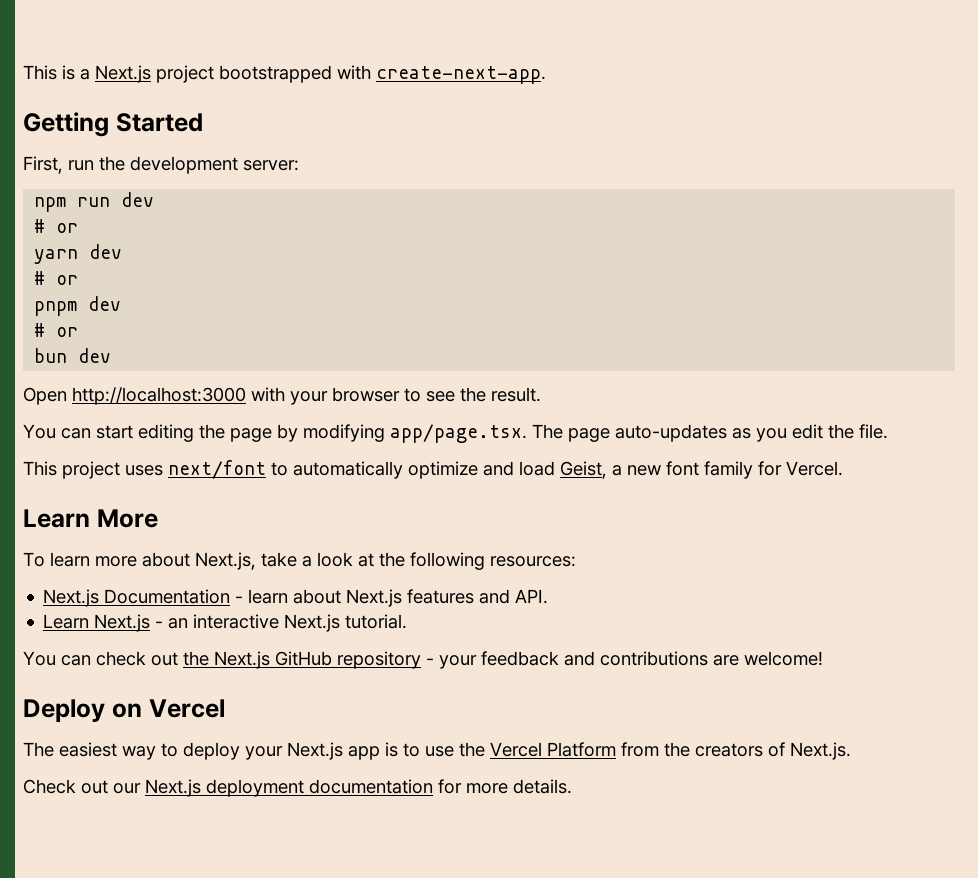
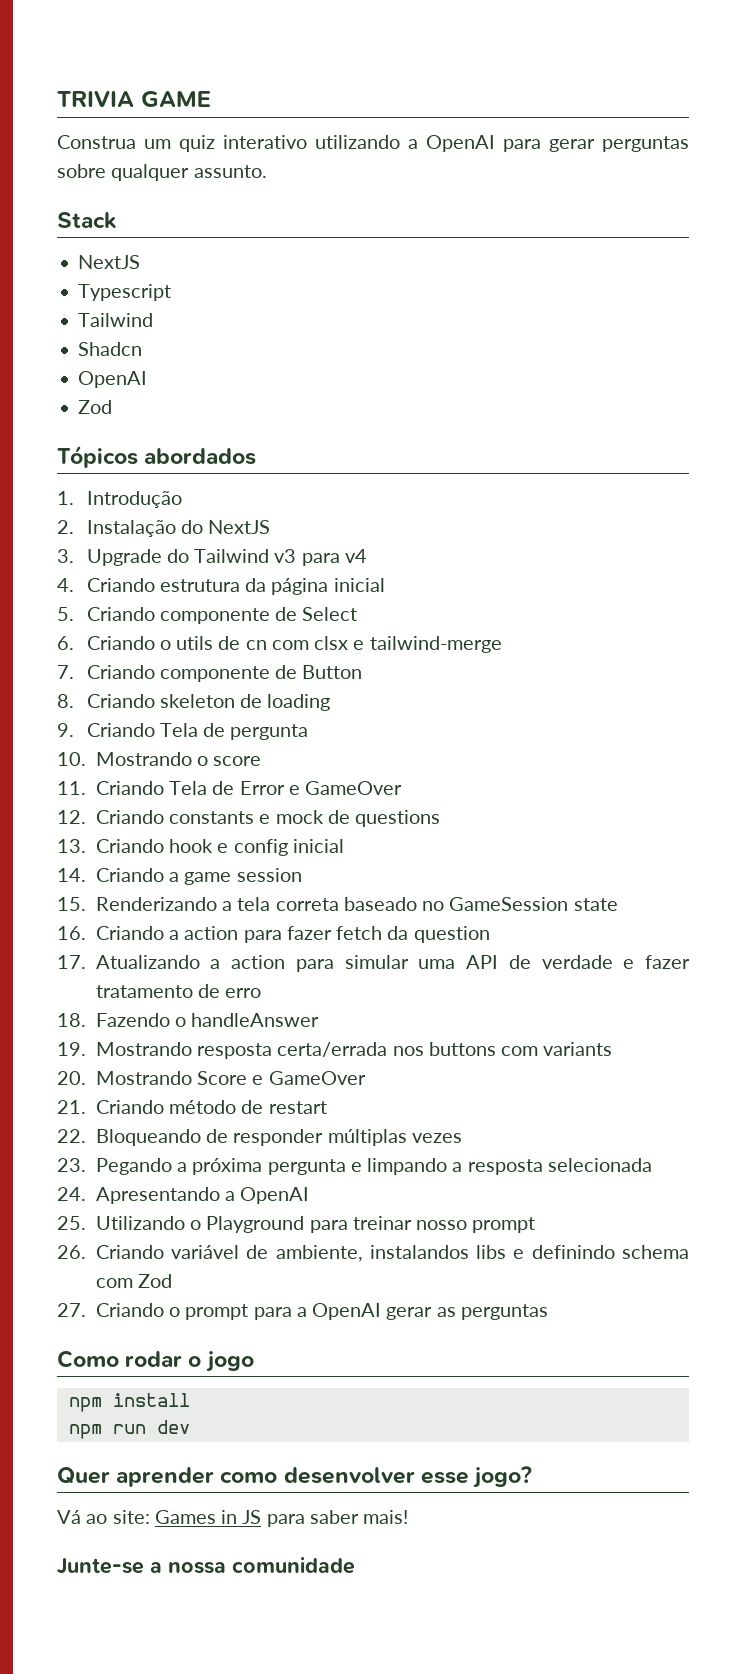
[23,65,546,84] [23,112,203,137] [23,156,299,174] [34,192,155,212] [34,219,79,233] [34,244,123,264] [34,271,79,285] [34,296,122,316] [34,323,79,337] [34,348,112,363] [23,387,541,405] [23,424,888,443] [23,460,843,479] [23,509,158,528] [23,552,576,570] [43,589,549,607] [43,614,408,632] [23,651,823,669] [23,699,225,722] [23,742,851,760] [23,779,572,797] This is a Next.js project bootstrapped with create-next-app. // Getting Started // First, run the development server: // npm run dev // # or // yarn dev // # or // pnpm dev // # or // bun dev // Open http://localhost:3000 with your browser to see the result. // You can start editing the page by modifying app/page.tsx. The page auto-updates as you edit the file. // This project uses next/font to automatically optimize and load Geist, a new font family for Vercel. // Learn More // To learn more about Next.js, take a look at the following resources: // Next.js Documentation - learn about Next.js features and API. // Learn Next.js - an interactive Next.js tutorial. // You can check out the Next.js GitHub repository - your feedback and contributions are welcome! // Deploy on Vercel // The easiest way to deploy your Next.js app is to use the Vercel Platform from the creators of Next.js. // Check out our Next.js deployment documentation for more details. -> [57,91,211,107] [57,135,689,152] [57,164,267,181] [57,212,117,229] [78,255,141,269] [78,284,172,301] [78,313,154,327] [78,342,143,356] [78,371,148,388] [78,400,113,414] [57,445,257,468] [57,491,182,508] [57,520,271,537] [57,549,367,566] [57,578,385,595] [57,607,358,624] [57,636,502,653] [57,665,363,682] [57,694,331,711] [57,723,309,740] [57,752,262,766] [57,781,403,795] [57,810,441,827] [57,839,344,856] [57,868,302,885] [57,897,618,911] [57,926,490,943] [57,955,691,972] [95,984,262,998] [57,1013,320,1027] [57,1042,613,1059] [57,1071,366,1085] [57,1100,327,1114] [57,1129,462,1146] [57,1158,652,1175] [57,1187,310,1204] [57,1216,536,1233] [57,1245,689,1262] [95,1274,173,1288] [57,1303,548,1320] [57,1350,254,1372] [68,1393,190,1412] [68,1420,190,1439] [57,1466,533,1488] [57,1510,409,1527] [57,1557,355,1575] TRIVIA GAME // Construa um quiz interativo utilizando a OpenAI para gerar perguntas sobre qualquer assunto. // Stack // NextJS // Typescript // Tailwind // Shadcn // OpenAI // Zod // Tópicos abordados // 1. Introdução // 2. Instalação do NextJS // 3. Upgrade do Tailwind v3 para v4 // 4. Criando estrutura da página inicial // 5. Criando componente de Select // 6. Criando o utils de cn com clsx e tailwind-merge // 7. Criando componente de Button // 8. Criando skeleton de loading // 9. Criando Tela de pergunta // 10. Mostrando o score // 11. Criando Tela de Error e GameOver // 12. Criando constants e mock de questions // 13. Criando hook e config inicial // 14. Criando a game session // 15. Renderizando a tela correta baseado no GameSession state // 16. Criando a action para fazer fetch da question // 17. Atualizando a action para simular uma API de verdade e fazer tratamento de erro // 18. Fazendo o handleAnswer // 19. Mostrando resposta certa/errada nos buttons com variants // 20. Mostrando Score e GameOver // 21. Criando método de restart // 22. Bloqueando de responder múltiplas vezes // 23. Pegando a próxima pergunta e limpando a resposta selecionada // 24. Apresentando a OpenAI // 25. Utilizando o Playground para treinar nosso prompt // 26. Criando variável de ambiente, instalandos libs e definindo schema com Zod // 27. Criando o prompt para a OpenAI gerar as perguntas // Como rodar o jogo // npm install // npm run dev // Quer aprender como desenvolver esse jogo? // Vá ao site: Games in JS para saber mais! // Junte-se a nossa comunidade

